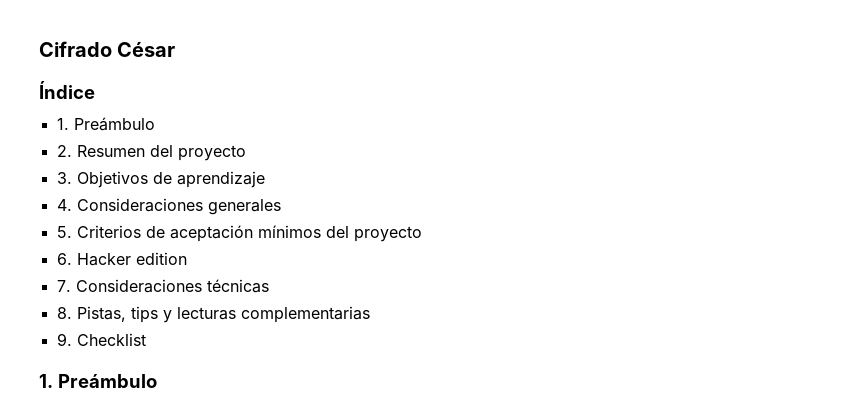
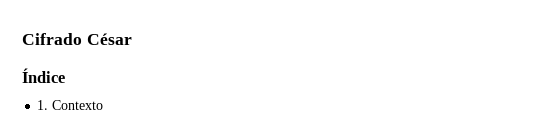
[73,117,155,131] [56,145,246,161] [56,171,265,188] [56,198,281,215] [56,225,422,242] [56,252,187,266] [56,279,269,293] [56,306,370,323] [56,333,146,346] [39,374,157,388] Preámbulo // 2. Resumen del proyecto // 3. Objetivos de aprendizaje // 4. Consideraciones generales // 5. Criterios de aceptación mínimos del proyecto // 6. Hacker edition // 7. Consideraciones técnicas // 8. Pistas, tips y lecturas complementarias // 9. Checklist // 1. Preámbulo -> [52,100,104,110] Contexto

